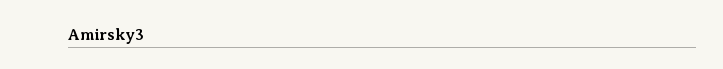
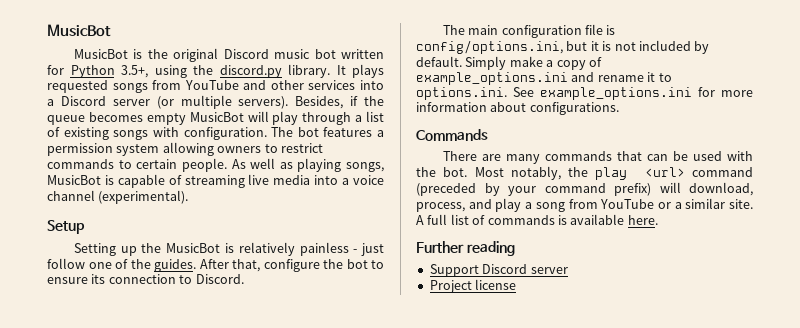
[68,28,144,44] Amirsky3 -> [47,24,111,37] [73,48,384,62] [47,64,384,78] [47,80,384,93] [47,95,384,109] [47,111,384,125] [47,127,384,140] [47,142,323,156] [47,158,384,172] [47,174,385,188] [47,190,189,204] [47,220,85,234] [73,242,384,256] [47,258,384,272] [47,274,244,284] [442,24,616,38] [416,40,710,54] [416,56,602,70] [416,72,672,85] [416,87,753,100] [416,102,619,115] [416,129,488,141] [442,151,753,164] [416,166,753,180] [416,182,753,196] [416,198,753,212] [416,214,658,225] [416,241,515,256] [429,264,568,277] [429,279,517,293] MusicBot // MusicBot is the original Discord music bot written for Python 3.5+, using the discord.py library. It plays requested songs from YouTube and other services into a Discord server (or multiple servers). Besides, if the queue becomes empty MusicBot will play through a list of existing songs with configuration. The bot features a permission system allowing owners to restrict commands to certain people. As well as playing songs, MusicBot is capable of streaming live media into a voice channel (experimental). // Setup // Setting up the MusicBot is relatively painless - just follow one of the guides. After that, configure the bot to ensure its connection to Discord. // The main configuration file is config/options.ini, but it is not included by default. Simply make a copy of example_options.ini and rename it to options.ini. See example_options.ini for more information about configurations. // Commands // There are many commands that can be used with the bot. Most notably, the play <url> command (preceded by your command prefix) will download, process, and play a song from YouTube or a similar site. A full list of commands is available here. // Further reading // Support Discord server // Project license

